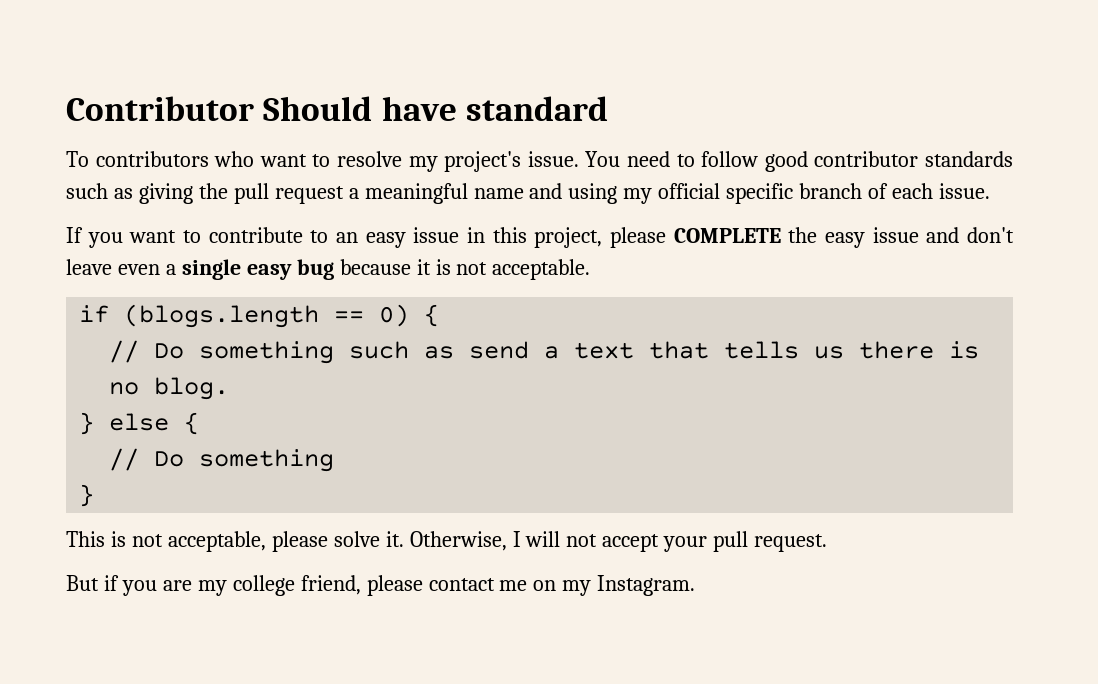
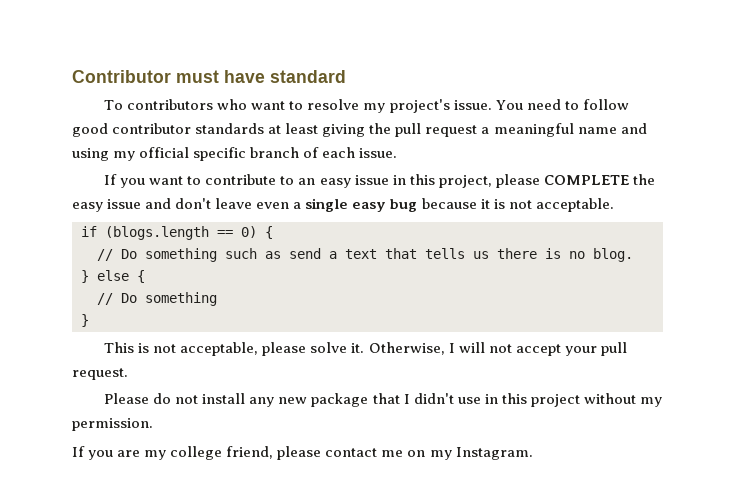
[263,96,373,121] Should -> [176,70,219,83] must
[66,183,133,199] such as -> [268,123,319,134] at least
[66,575,119,591] But if -> [104,393,662,407] [72,418,153,431] [72,446,85,457] Please do not install any new package that I didn't use in this project without my permission. // If

